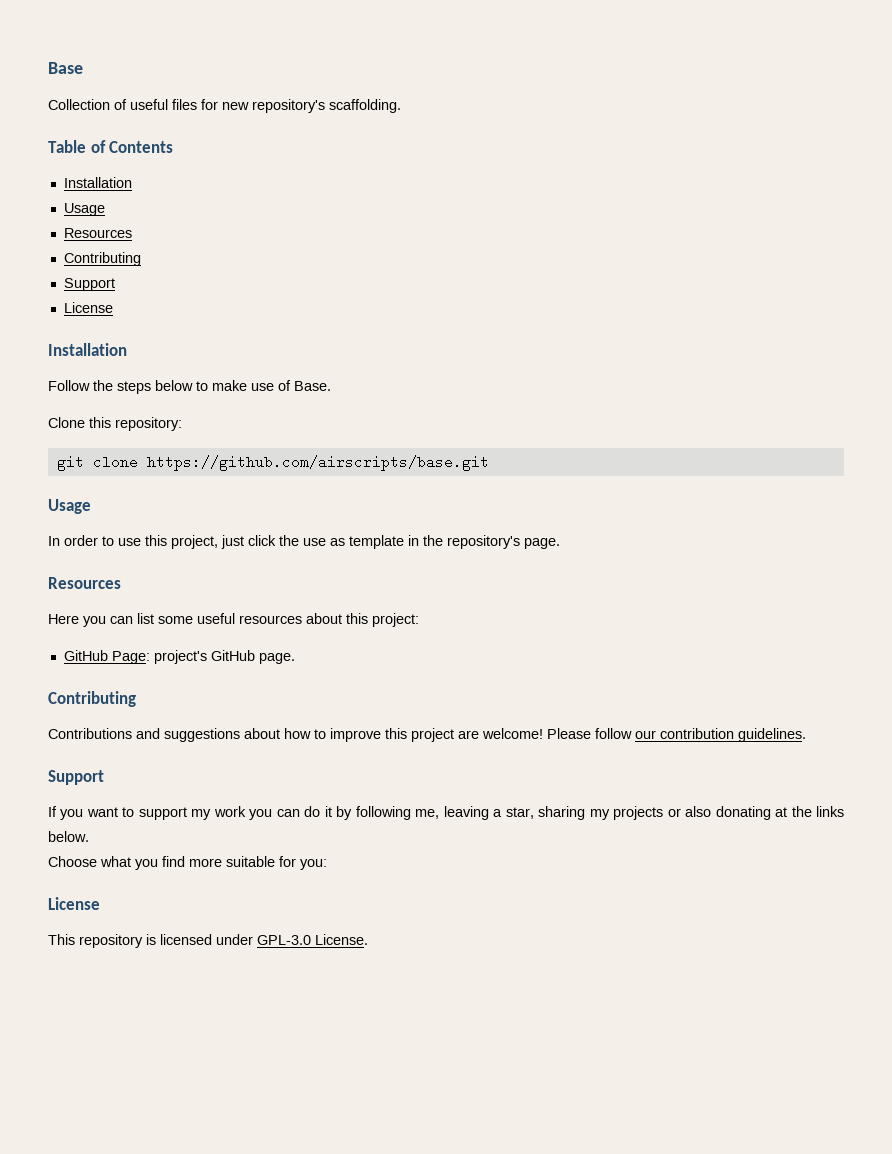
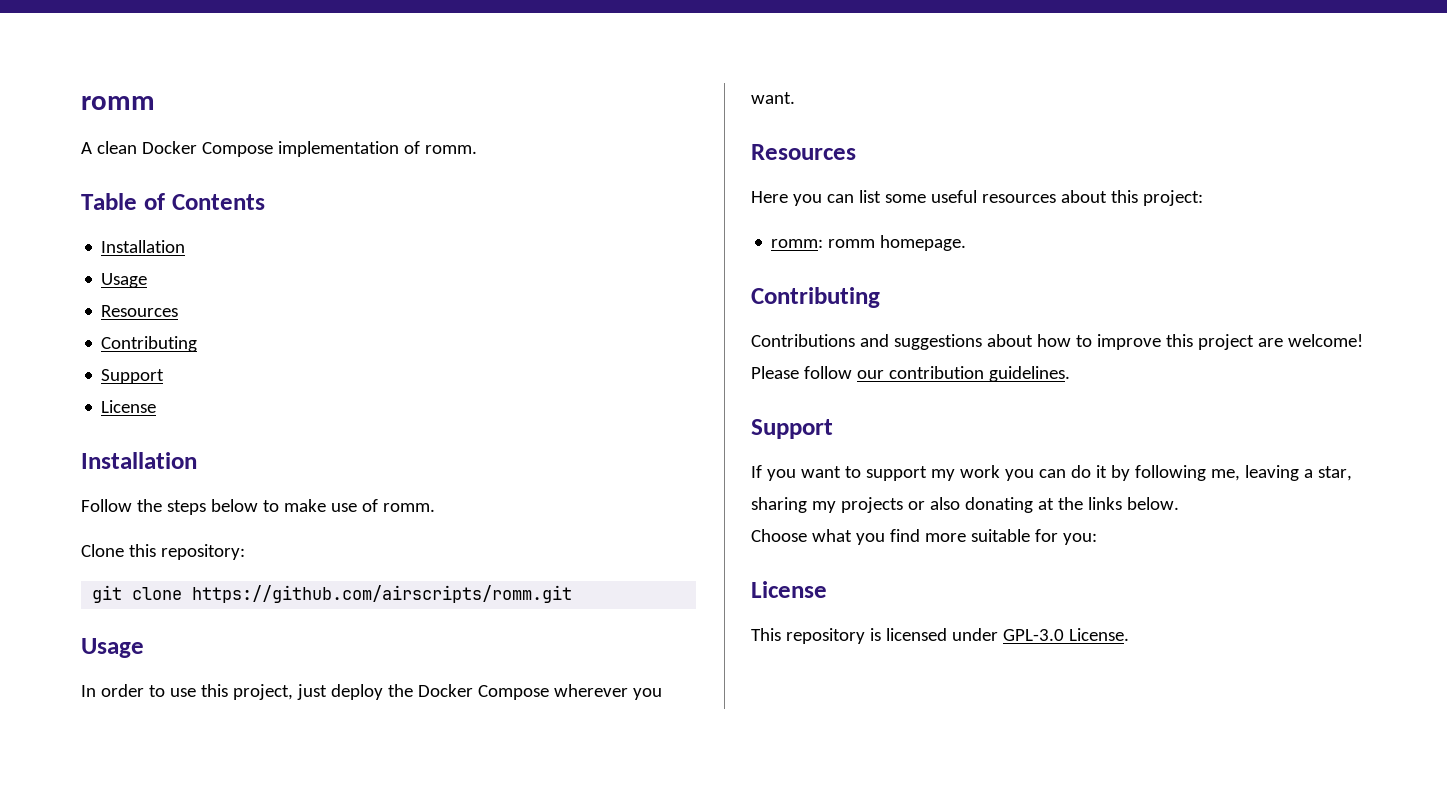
[48,62,83,74] [48,99,401,113] Base // Collection of useful files for new repository's scaffolding. -> [81,96,155,110] [81,141,477,157] romm // A clean Docker Compose implementation of romm.
[294,381,331,391] Base. -> [382,503,435,512] romm.
[146,455,489,471] https://github.com/airscripts/base.git -> [192,585,573,603] https://github.com/airscripts/romm.git
[248,535,560,549] click the use as template in the repository's page. -> [330,684,662,700] [751,92,795,104] deploy the Docker Compose wherever you want.
[63,650,295,664] GitHub Page: project's GitHub page. -> [771,235,967,251] romm: romm homepage.

